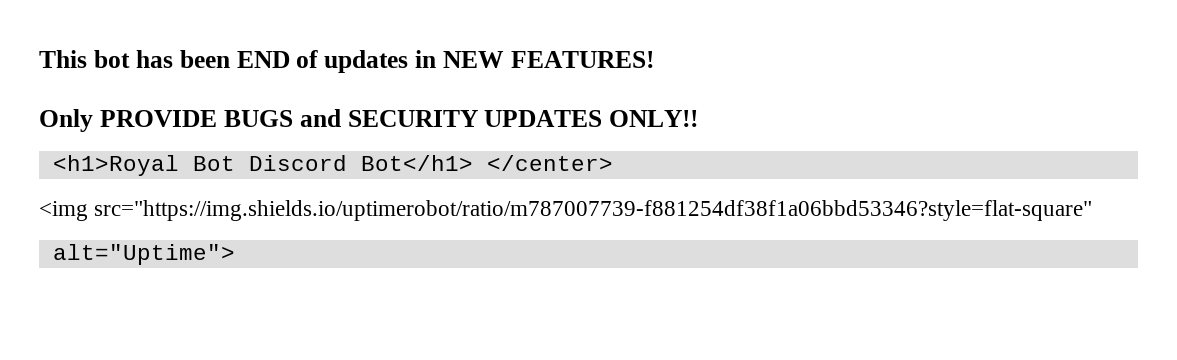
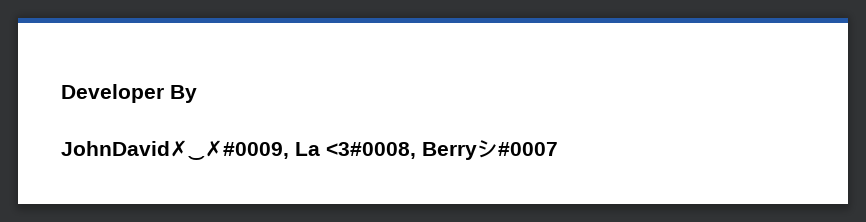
[39,50,654,73] [39,109,699,132] [52,155,613,176] [39,200,1093,221] [52,244,235,265] This bot has been END of updates in NEW FEATURES! // Only PROVIDE BUGS and SECURITY UPDATES ONLY!! // <h1>Royal Bot Discord Bot</h1> </center> // <img src="https://img.shields.io/uptimerobot/ratio/m787007739-f881254df38f1a06bbd53346?style=flat-square" // alt="Uptime"> -> [61,84,197,103] [61,140,558,160] Developer By // JohnDavid✗‿✗#0009, La <3#0008, Berryシ#0007

